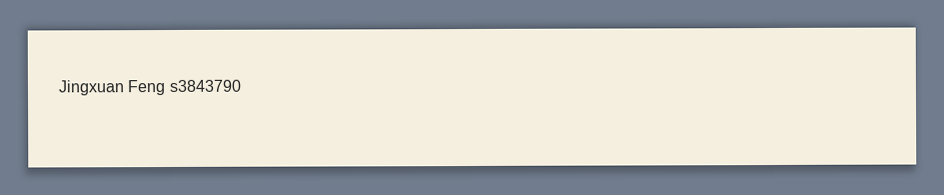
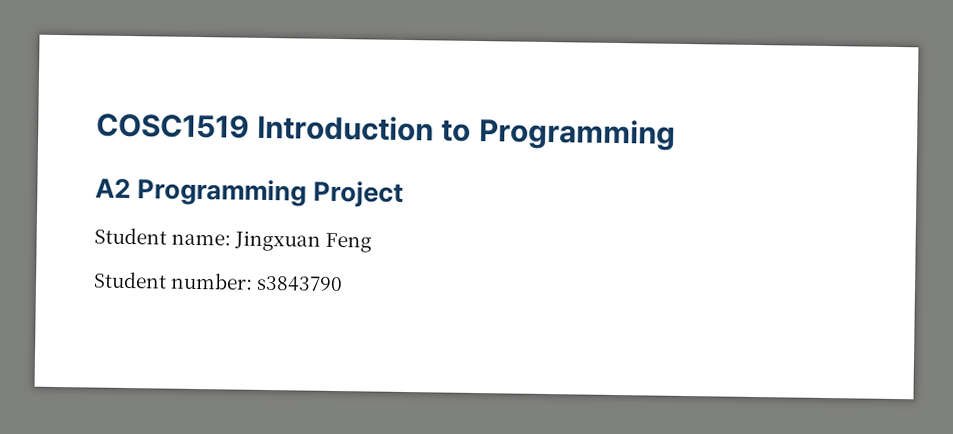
(58, 88) none -> [96,113,676,151] [95,178,405,208] [94,227,232,246] COSC1519 Introduction to Programming // A2 Programming Project // Student name:
(166, 88) none -> [93,271,254,290] // Student number:

